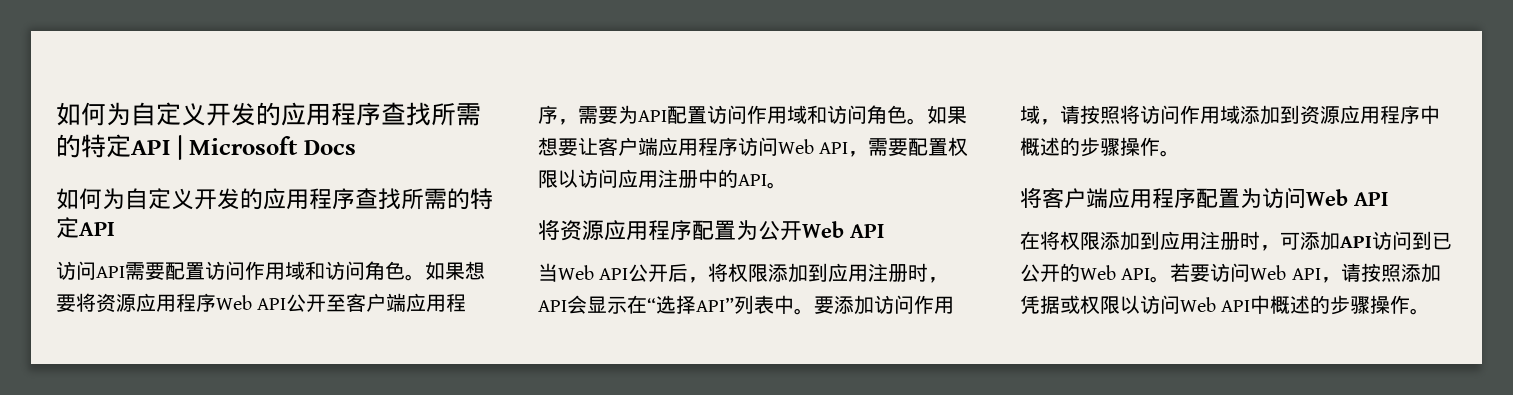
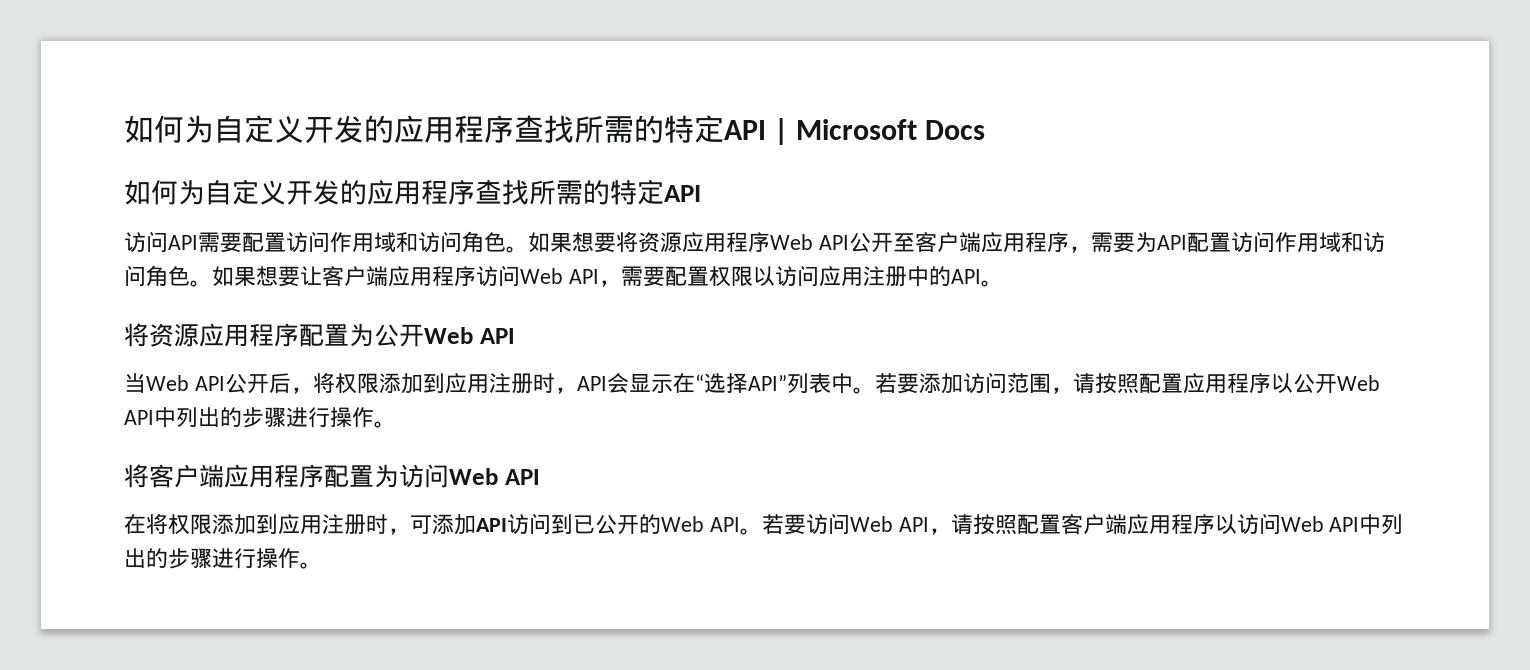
(814, 311) none -> [874,373,897,393] 若
[914,295,954,314] [1020,105,1440,125] [1020,137,1120,157] 作用域，请按照将访问作用域添加到资源应用程序中概述的步骤 -> [1006,373,1380,394] [124,407,330,428] 范围，请按照配置应用程序以公开Web API中列出的步骤进行
[1400,263,1441,283] [1020,295,1120,314] 添加凭据或权限 -> [1016,514,1215,535] 配置客户端应用程序
[1270,295,1371,315] 概述的步骤 -> [1381,514,1404,534] [124,548,256,569] 列出的步骤进行

